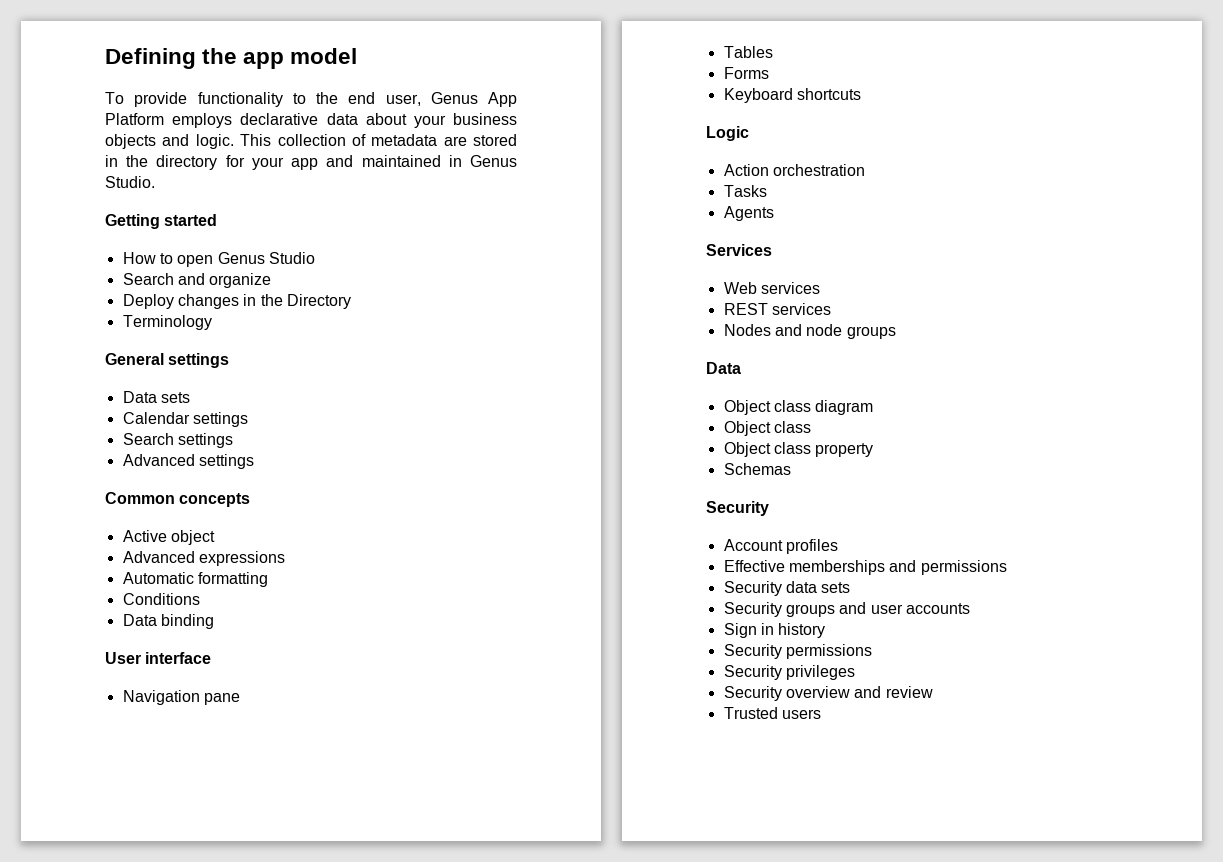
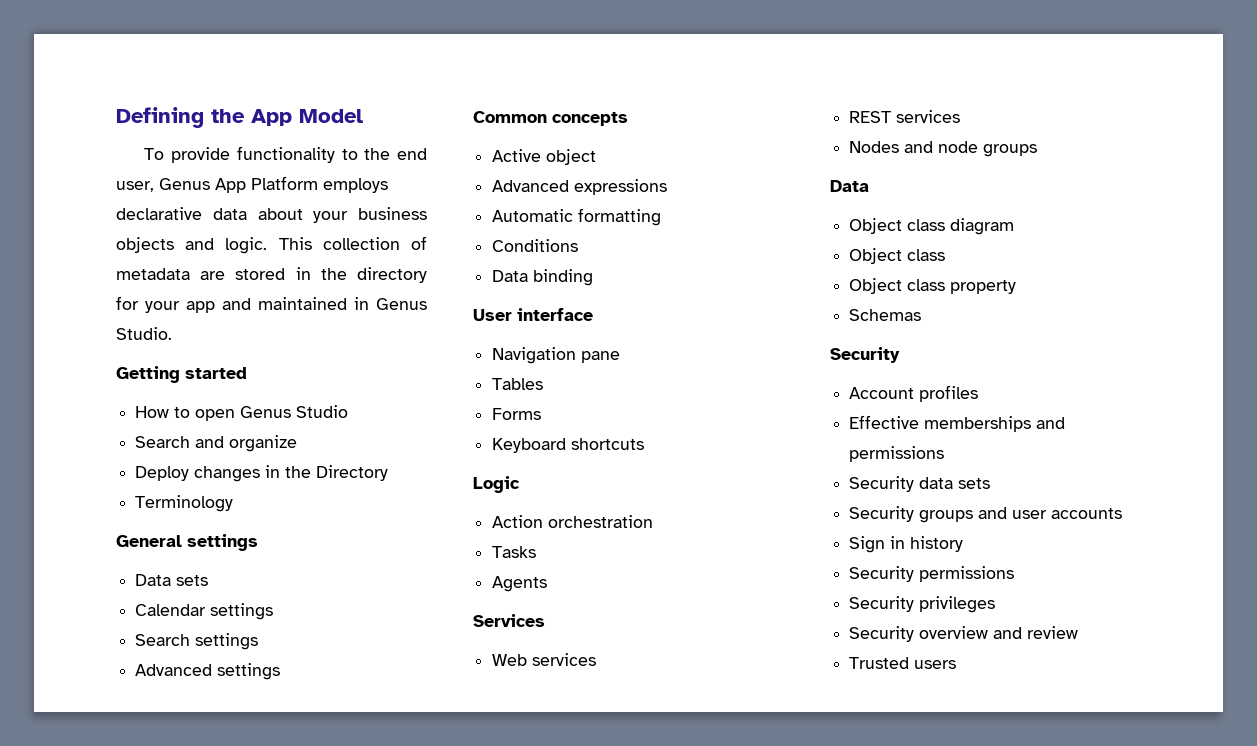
[243,48,358,69] app model -> [251,109,363,126] App Model

